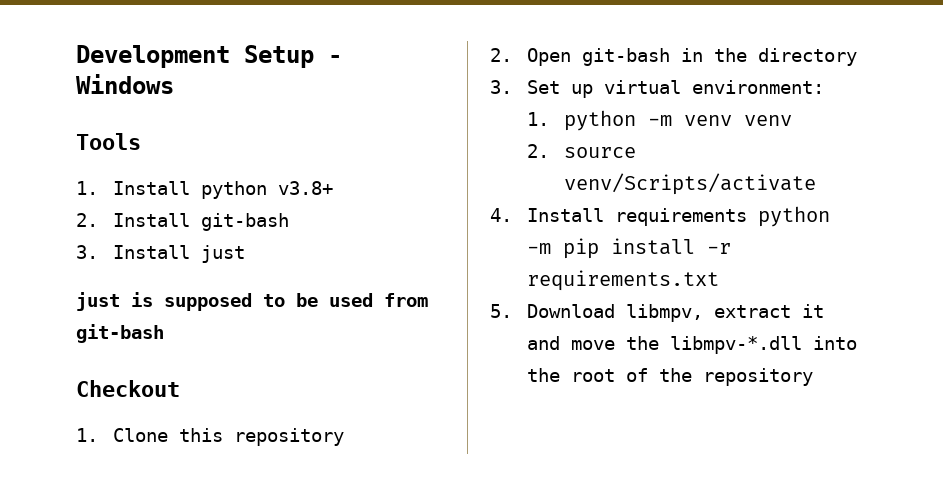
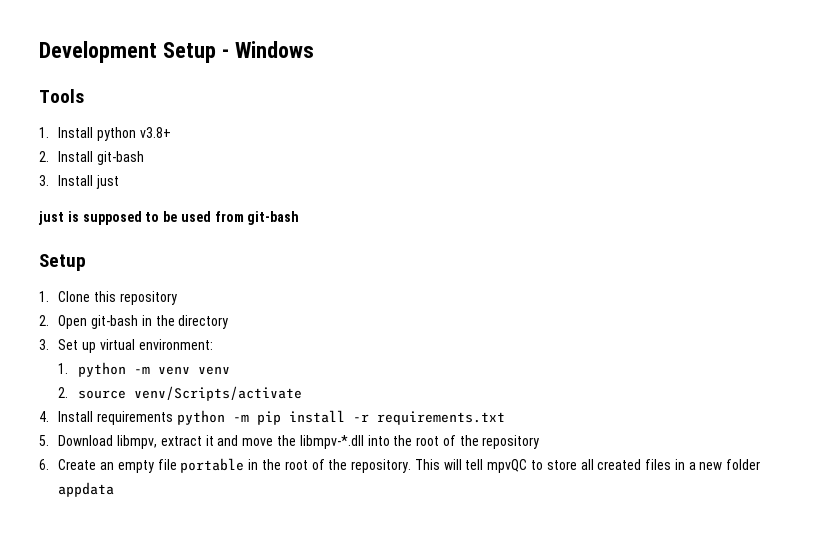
[76,380,180,397] Checkout -> [39,254,86,271] Setup
(813, 377) none -> [39,458,761,473] [58,482,115,497] // 6. Create an empty file portable in the root of the repository. This will tell mpvQC to store all created files in a new folder appdata

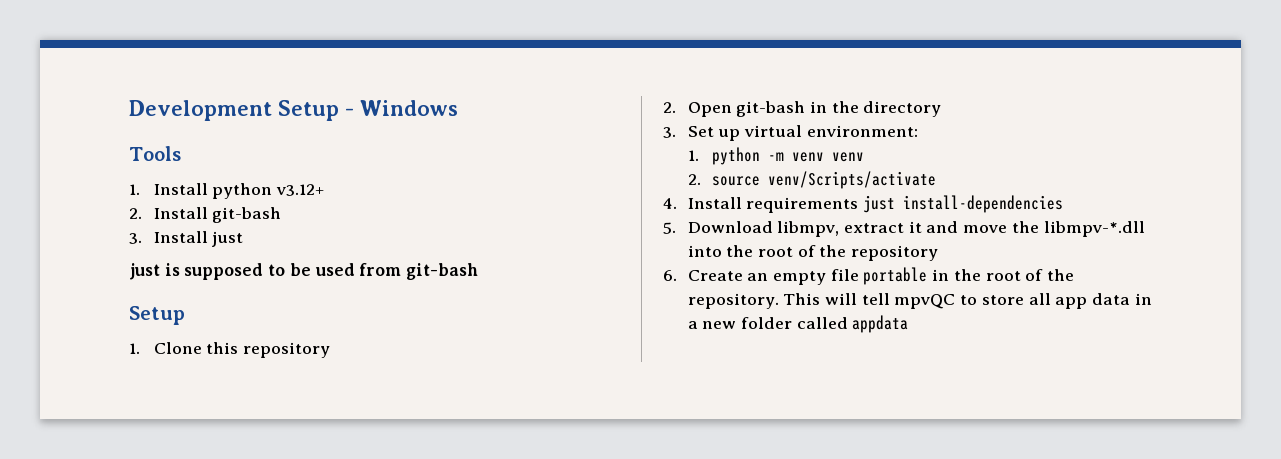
[139,127,171,138] v3.8+ -> [275,184,324,196] v3.12+
[176,410,505,425] python -m pip install -r requirements.txt -> [862,195,1063,213] just install-dependencies
[597,459,672,470] created files -> [1055,293,1131,309] app data
(761, 464) none -> [796,317,848,329] called

